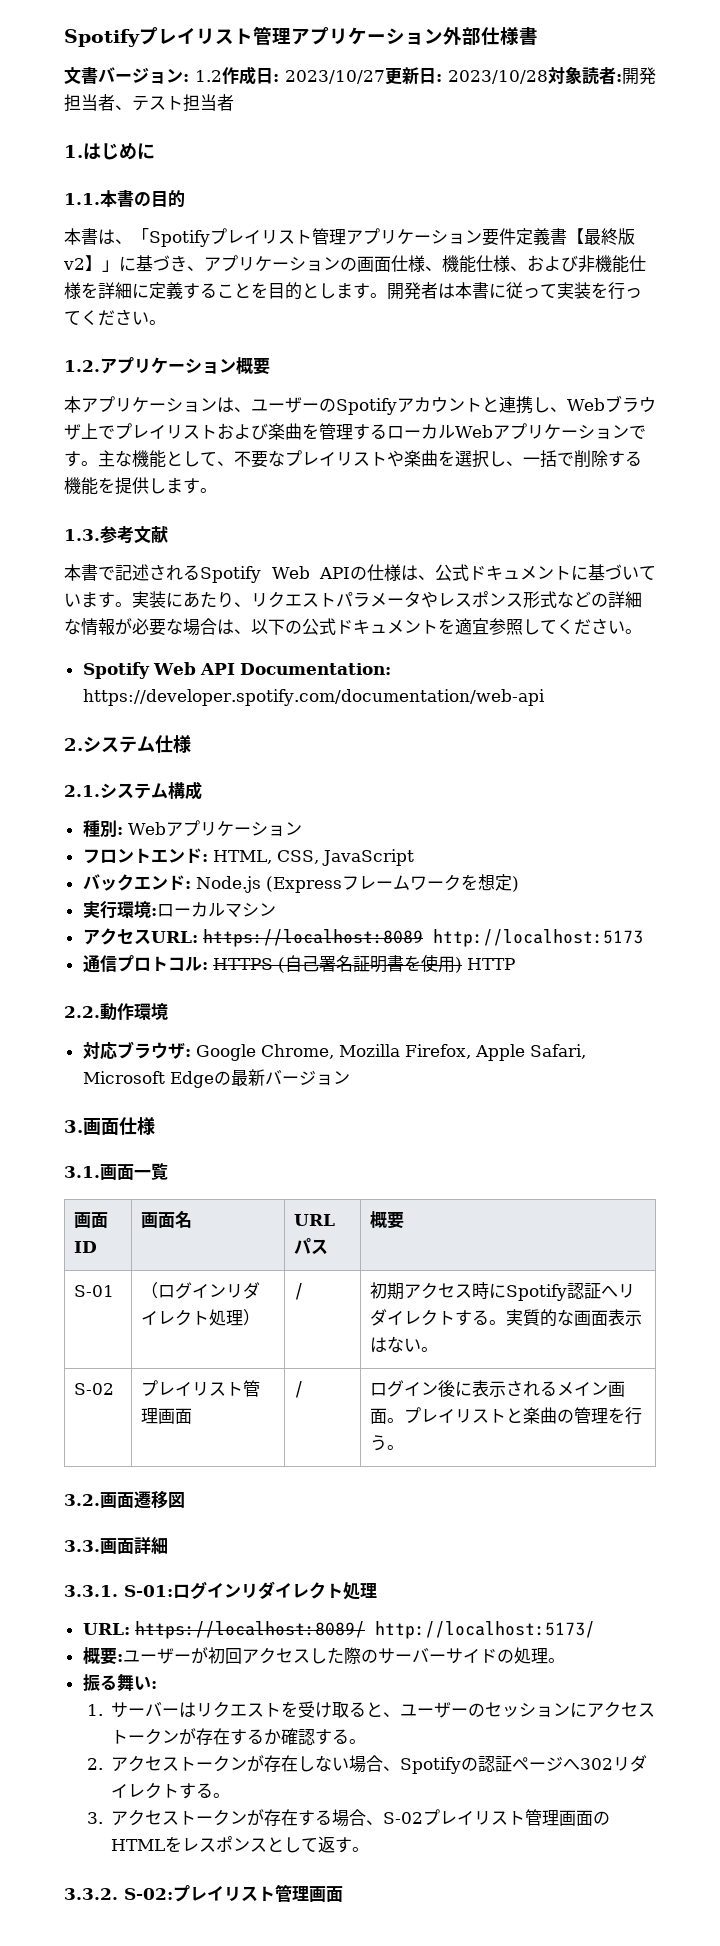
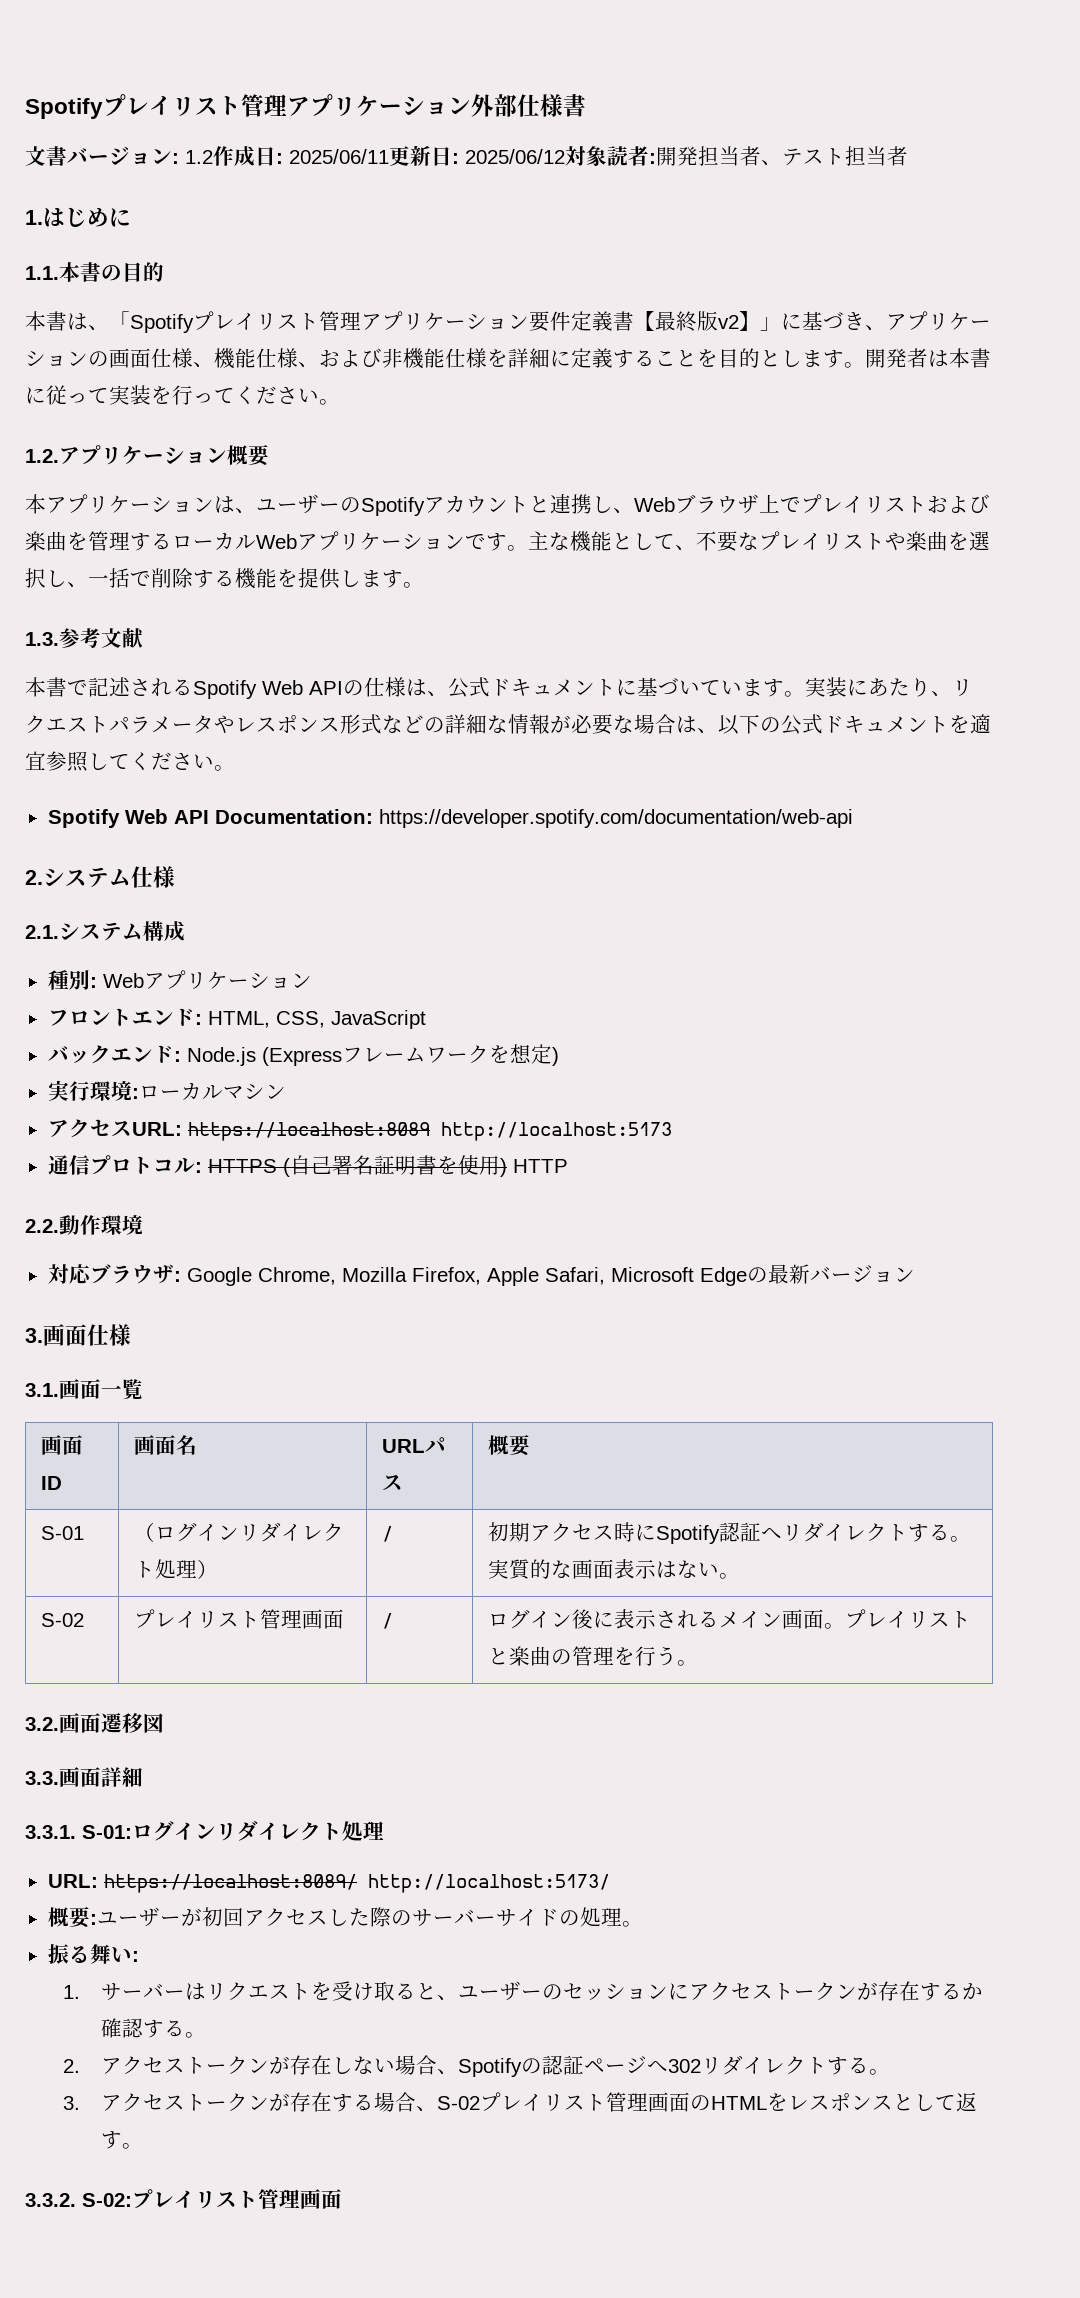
[285,70,385,84] 2023/10/27 -> [289,149,389,164] 2025/06/11
[448,70,548,84] 2023/10/28 -> [465,149,565,164] 2025/06/12

